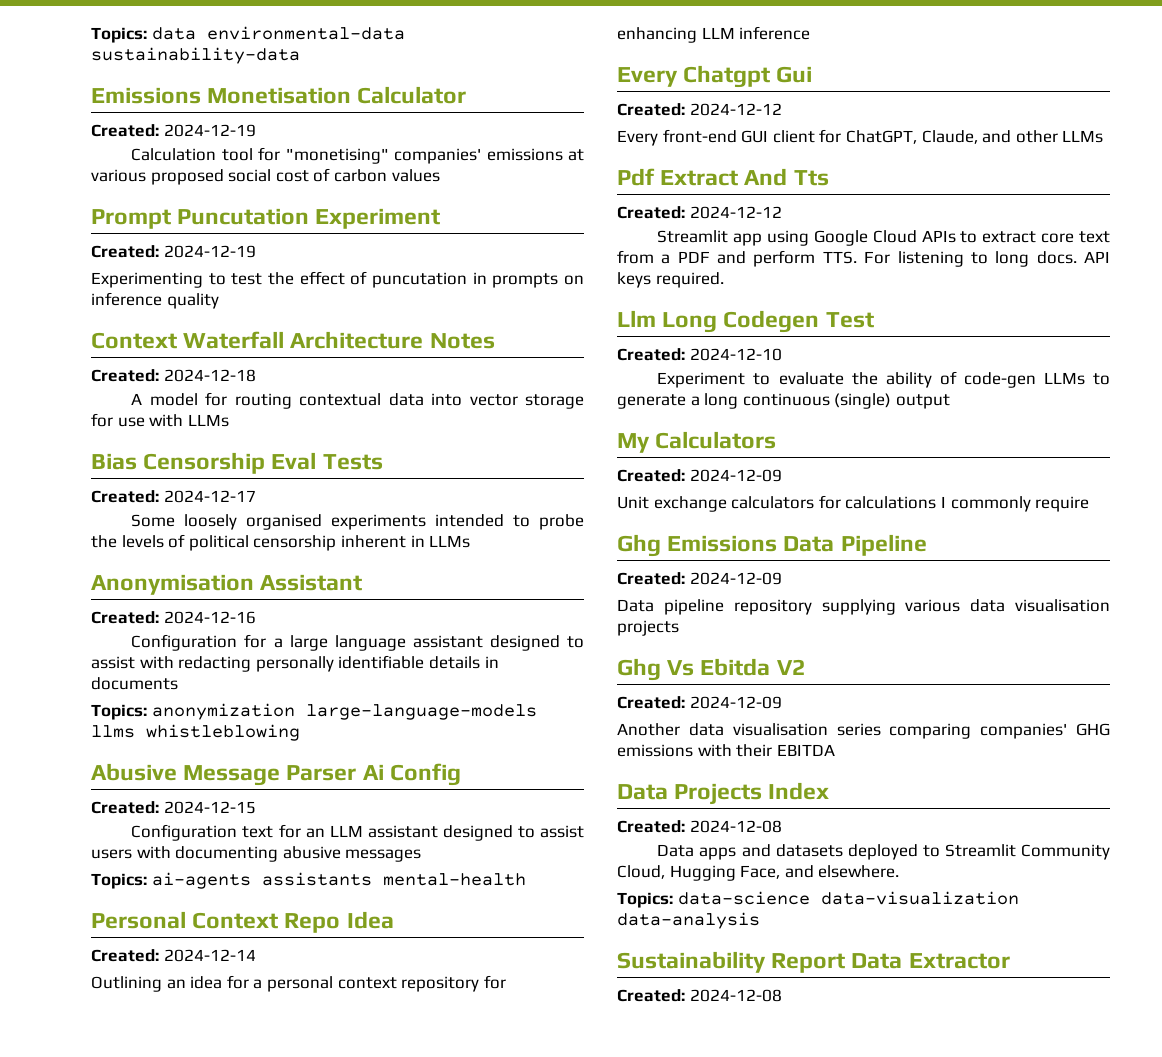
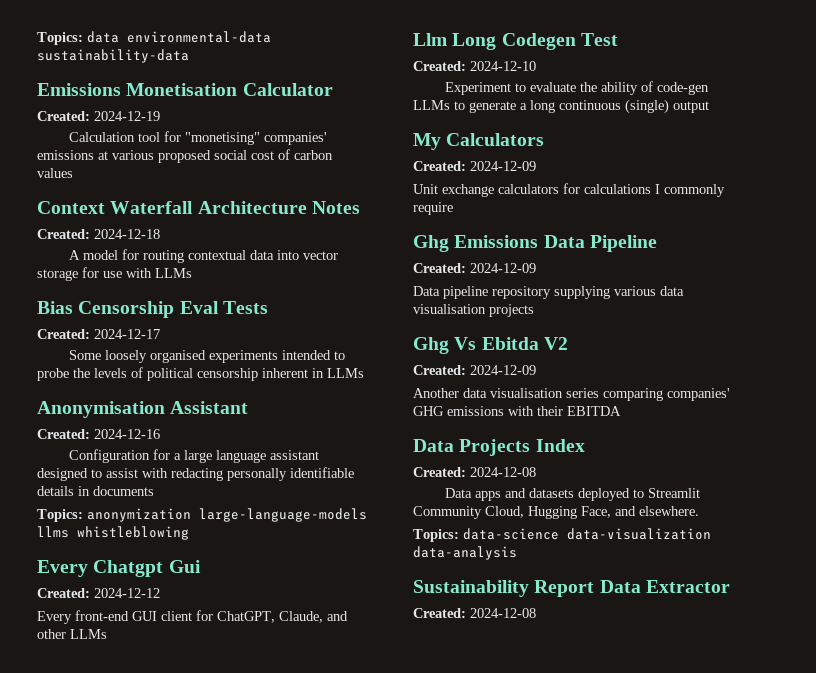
[91,208,441,229] [91,245,256,258] [91,271,584,288] [91,292,219,309] // Prompt Puncutation Experiment // Created: 2024-12-19 // Experimenting to test the effect of puncutation in prompts on inference quality -> (73, 173) none
[91,763,461,786] [91,801,256,814] [131,824,584,841] [91,846,422,862] [91,872,526,889] [91,911,394,933] [91,949,256,962] [91,975,506,992] [617,26,811,43] // Abusive Message Parser Ai Config // Created: 2024-12-15 // Configuration text for an LLM assistant designed to assist users with documenting abusive messages // Topics: ai-agents assistants mental-health // Personal Context Repo Idea // Created: 2024-12-14 // Outlining an idea for a personal context repository for enhancing LLM inference -> (189, 533) none
[617,168,829,186] [617,206,782,219] [657,230,1110,246] [617,250,1110,267] [617,272,724,288] // Pdf Extract And Tts // Created: 2024-12-12 // Streamlit app using Google Cloud APIs to extract core text from a PDF and perform TTS. For listening to long docs. API keys required. -> (107, 634) none

